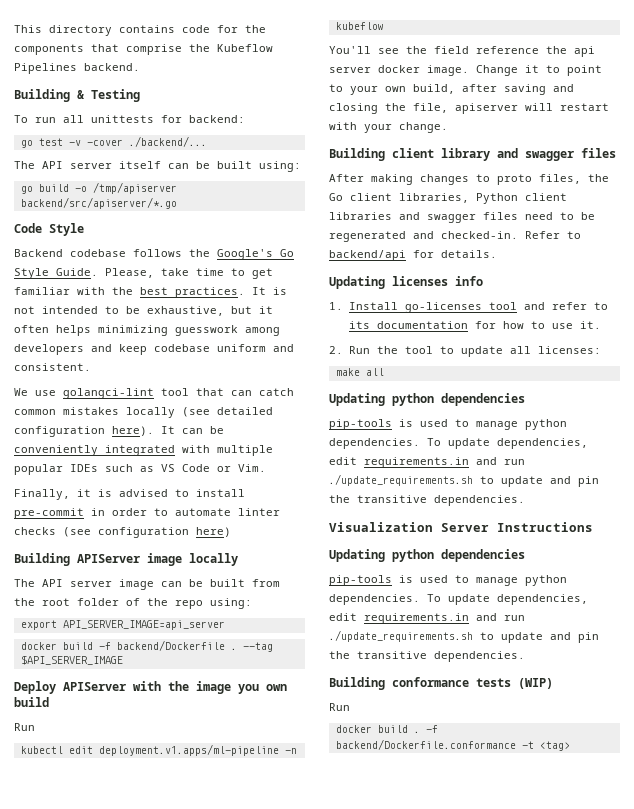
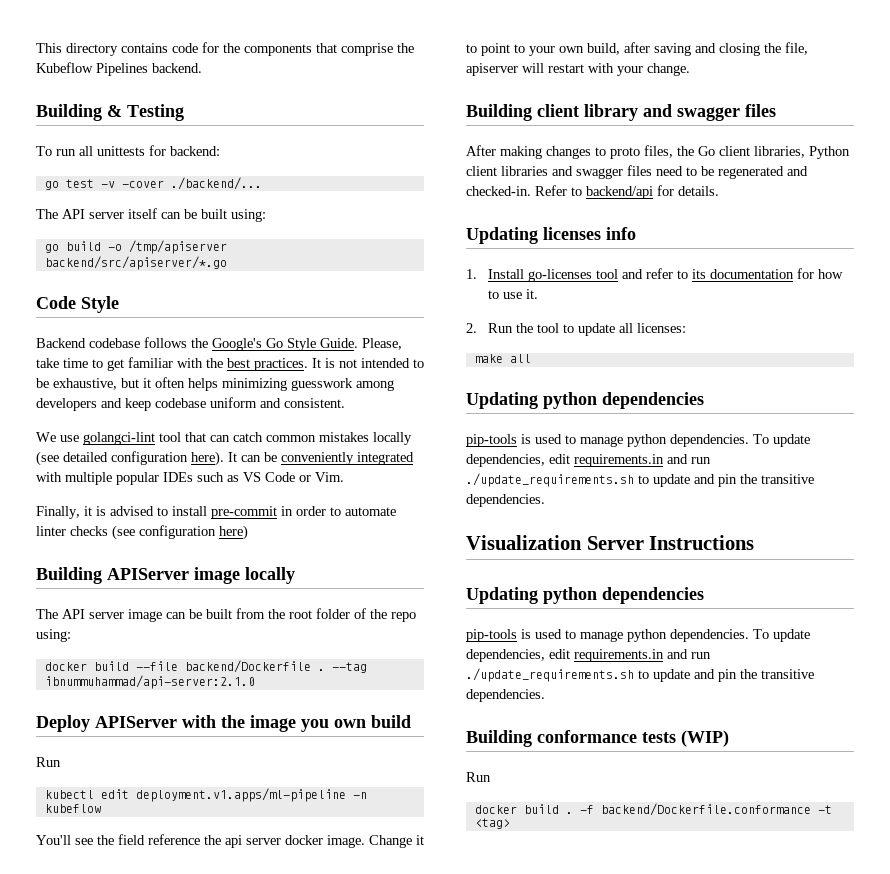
[20,620,225,630] [20,642,111,650] // export API_SERVER_IMAGE=api_server // docker build -f -> [44,661,178,671] // docker build --file
[20,655,123,665] $API_SERVER_IMAGE -> [44,675,255,689] ibnummuhammad/api-server:2.1.0

